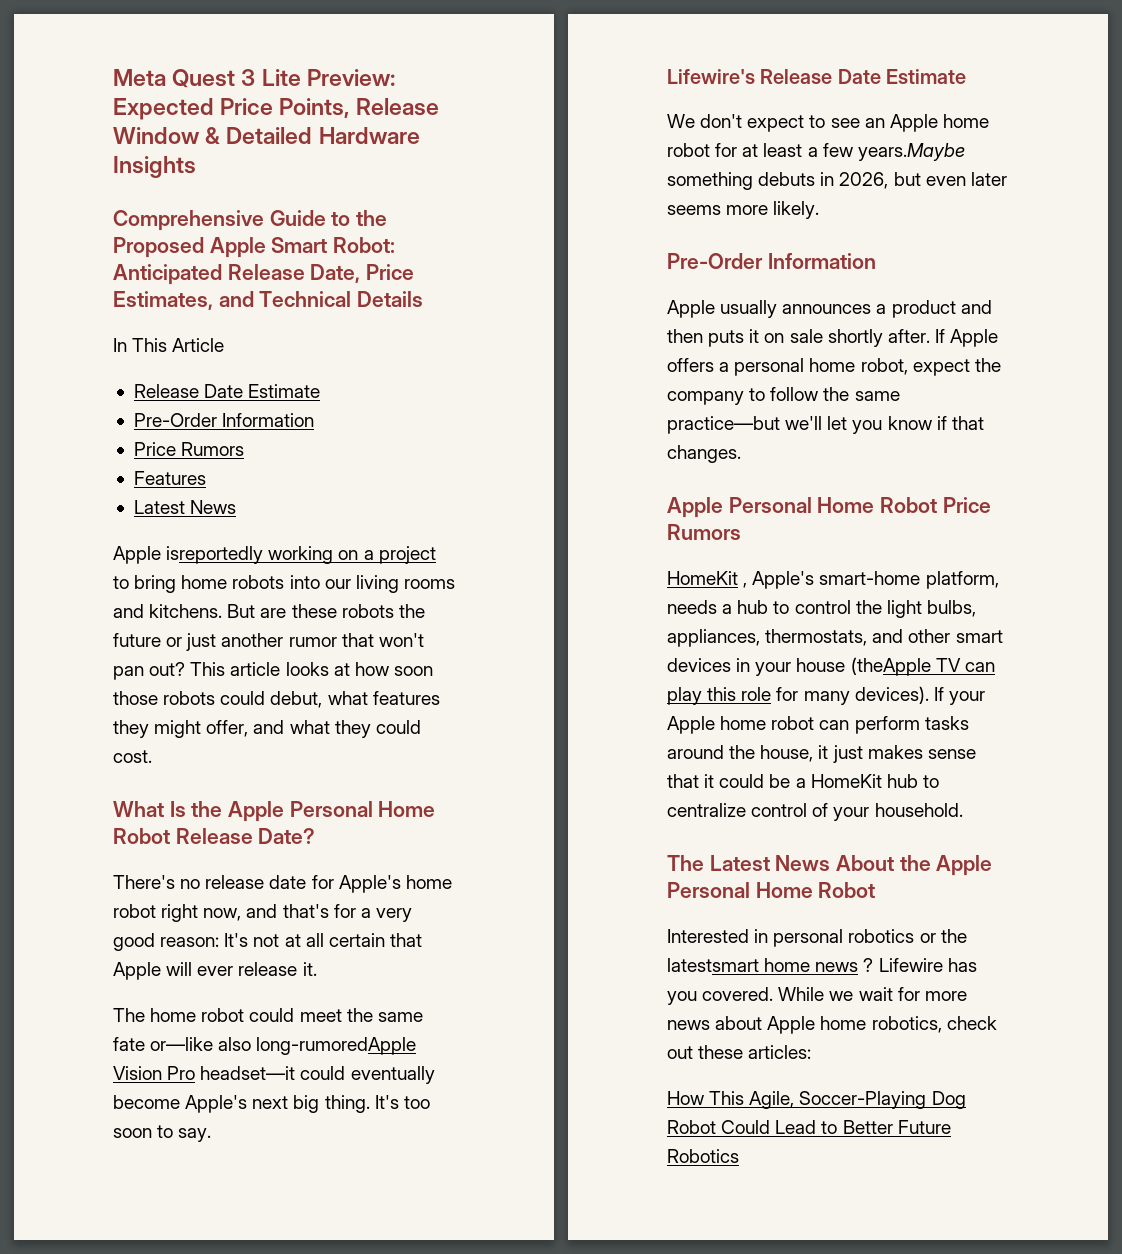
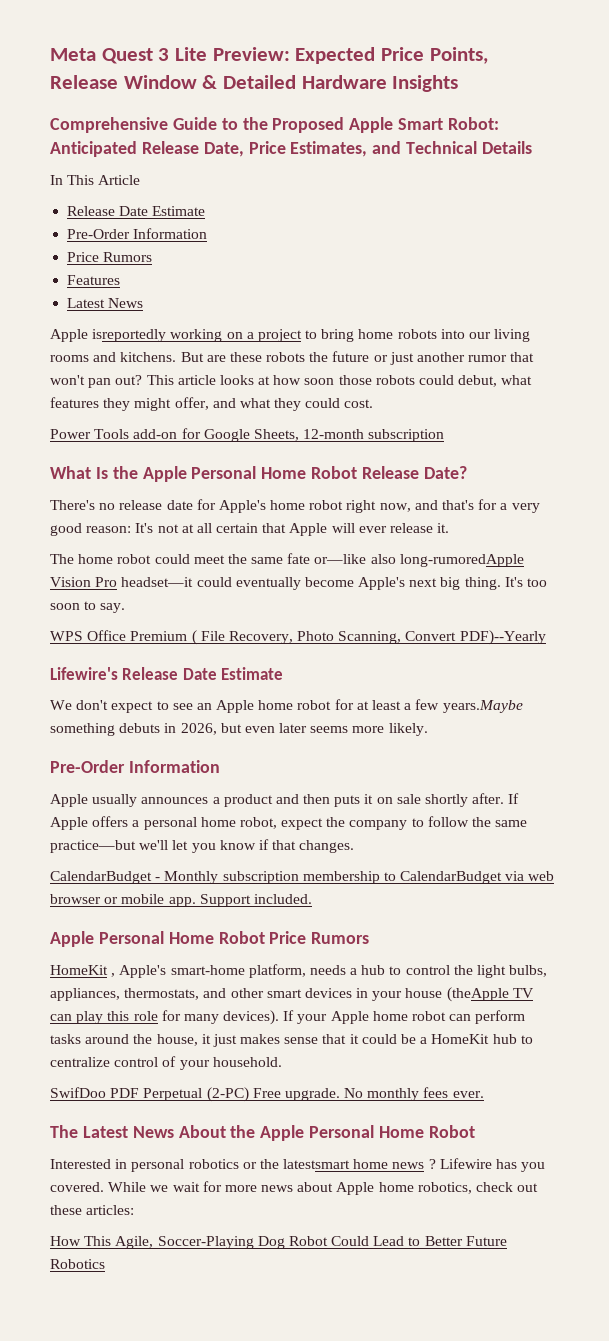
(152, 756) none -> [50,428,445,442] // Power Tools add-on for Google Sheets, 12-month subscription
(212, 1135) none -> [50,630,546,645] // WPS Office Premium ( File Recovery, Photo Scanning, Convert PDF)--Yearly
(741, 454) none -> [50,871,555,884] [50,894,312,907] // CalendarBudget - Monthly subscription membership to CalendarBudget via web browser or mobile app. Support included.
(963, 810) none -> [50,1087,484,1102] // SwifDoo PDF Perpetual (2-PC) Free upgrade. No monthly fees ever.

